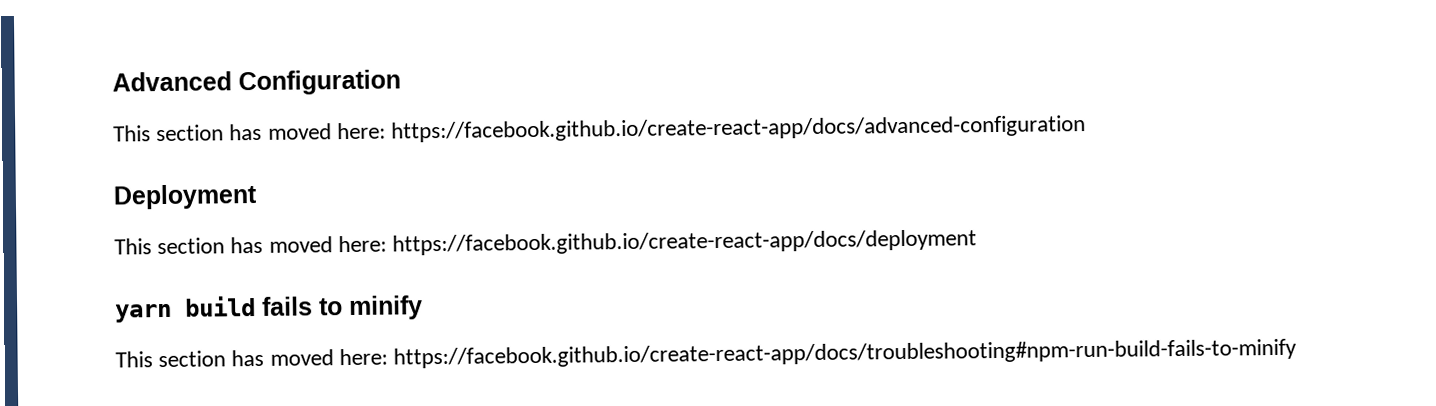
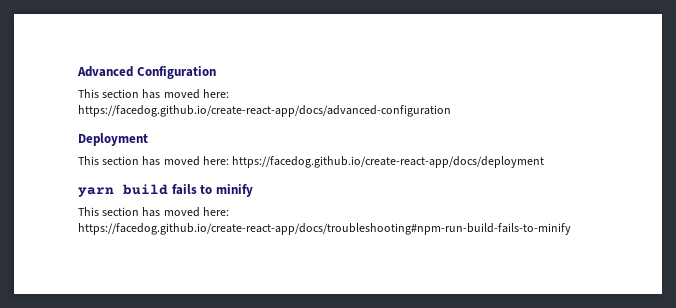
[391,115,1087,143] https://facebook.github.io/create-react-app/docs/advanced-configuration -> [78,105,451,117] https://facedog.github.io/create-react-app/docs/advanced-configuration
[392,229,978,256] https://facebook.github.io/create-react-app/docs/deployment -> [232,156,545,168] https://facedog.github.io/create-react-app/docs/deployment
[393,338,1298,369] https://facebook.github.io/create-react-app/docs/troubleshooting#npm-run-build-fails-to-minify -> [78,223,571,235] https://facedog.github.io/create-react-app/docs/troubleshooting#npm-run-build-fails-to-minify

